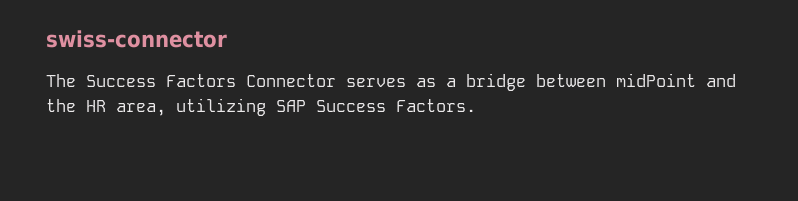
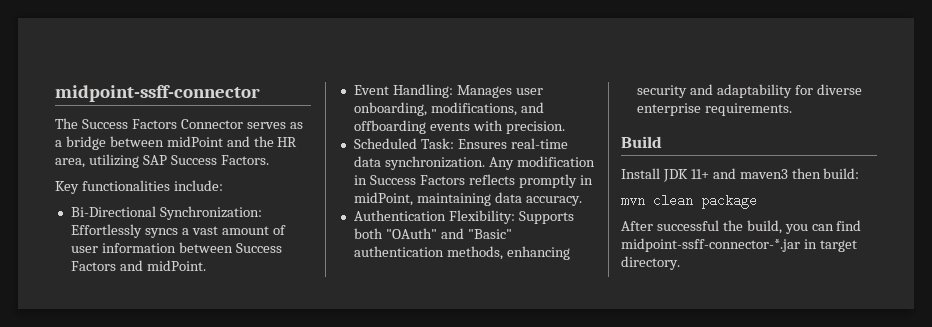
[46,30,227,48] swiss-connector -> [55,85,260,102] midpoint-ssff-connector
(476, 105) none -> [55,180,223,194] [70,206,262,220] [70,224,286,238] [70,242,282,253] [70,260,206,271] [353,84,543,98] [353,102,544,116] [353,120,565,134] [353,138,568,149] [353,156,595,170] [353,174,593,188] [353,192,582,206] [353,210,574,224] [353,228,512,239] [353,246,570,260] [636,84,862,98] [636,103,792,116] [621,136,662,148] [621,168,860,182] [621,194,757,209] [621,220,862,234] [621,238,857,252] [621,256,680,270] // Key functionalities include: // Bi-Directional Synchronization: Effortlessly syncs a vast amount of user information between Success Factors and midPoint. // Event Handling: Manages user onboarding, modifications, and offboarding events with precision. // Scheduled Task: Ensures real-time data synchronization. Any modification in Success Factors reflects promptly in midPoint, maintaining data accuracy. // Authentication Flexibility: Supports both "OAuth" and "Basic" authentication methods, enhancing security and adaptability for diverse enterprise requirements. // Build // Install JDK 11+ and maven3 then build: // mvn clean package // After successful the build, you can find midpoint-ssff-connector-*.jar in target directory.

